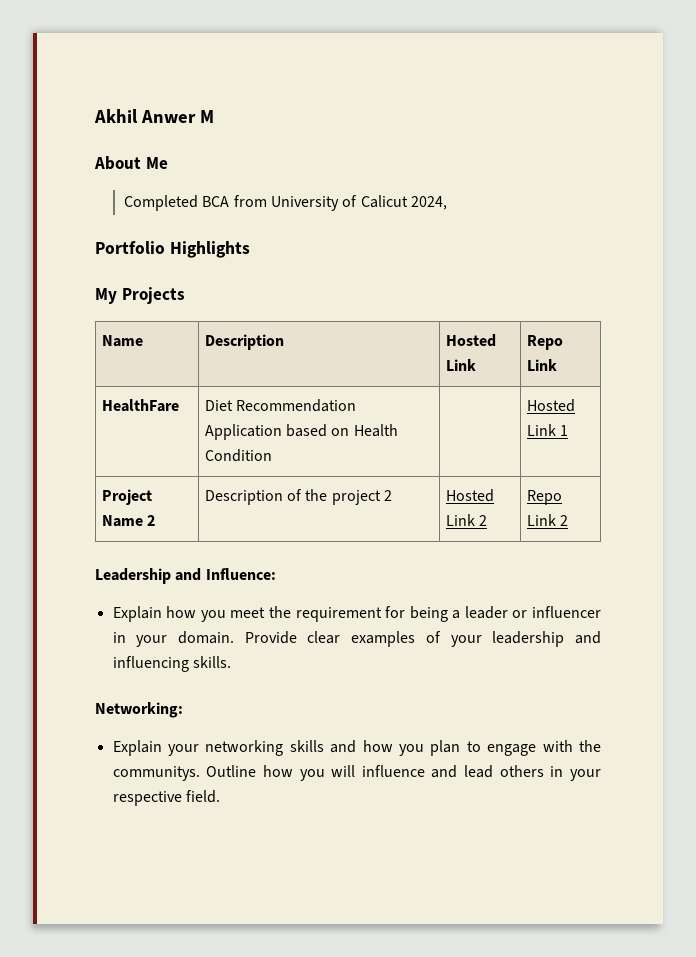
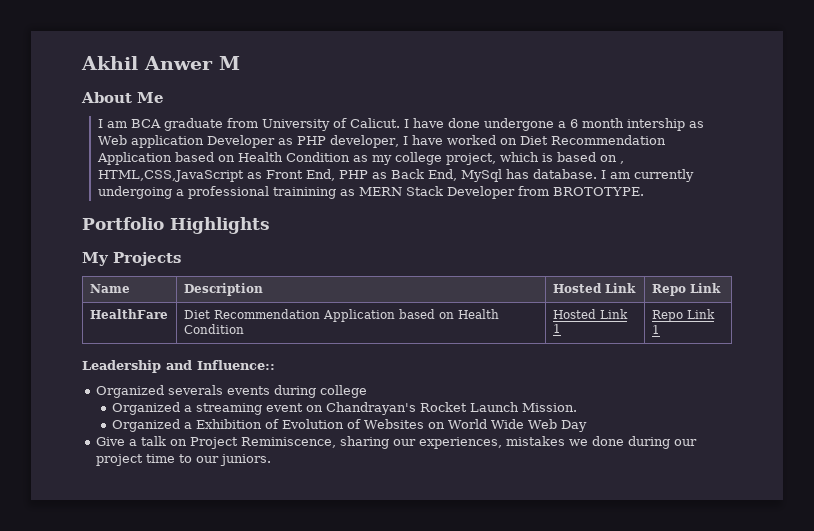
[124,195,448,211] Completed BCA from University of Calicut 2024, -> [97,118,704,131] [97,135,666,148] [96,152,624,165] [97,169,694,182] [97,186,644,199] I am BCA graduate from University of Calicut. I have done undergone a 6 month intership as Web application Developer as PHP developer, I have worked on Diet Recommendation Application based on Health Condition as my college project, which is based on , HTML,CSS,JavaScript as Front End, PHP as Back End, MySql has database. I am currently undergoing a professional trainining as MERN Stack Developer from BROTOTYPE.
[526,399,575,412] [526,424,569,436] [101,489,152,505] [101,515,156,527] [204,489,393,505] [445,489,494,502] [445,514,488,526] [526,490,562,505] [526,514,569,526] | Hosted Link 1 // Project Name 2 | Description of the project 2 | Hosted Link 2 | Repo Link 2 -> [552,309,628,319] [552,324,561,333] [651,309,715,322] [651,325,660,334] Hosted Link 1 | Repo Link 1
[205,568,276,580] [112,606,601,622] [112,631,601,647] [112,656,231,672] [95,702,183,718] [112,740,601,756] [112,765,601,781] [112,790,220,806] Influence: // Explain how you meet the requirement for being a leader or influencer in your domain. Provide clear examples of your leadership and influencing skills. // Networking: // Explain your networking skills and how you plan to engage with the communitys. Outline how you will influence and lead others in your respective field. -> [197,360,275,370] [96,385,368,398] [112,402,578,415] [112,419,588,432] [96,436,698,449] [96,454,272,466] Influence:: // Organized severals events during college // Organized a streaming event on Chandrayan's Rocket Launch Mission. // Organized a Exhibition of Evolution of Websites on World Wide Web Day // Give a talk on Project Reminiscence, sharing our experiences, mistakes we done during our project time to our juniors.

